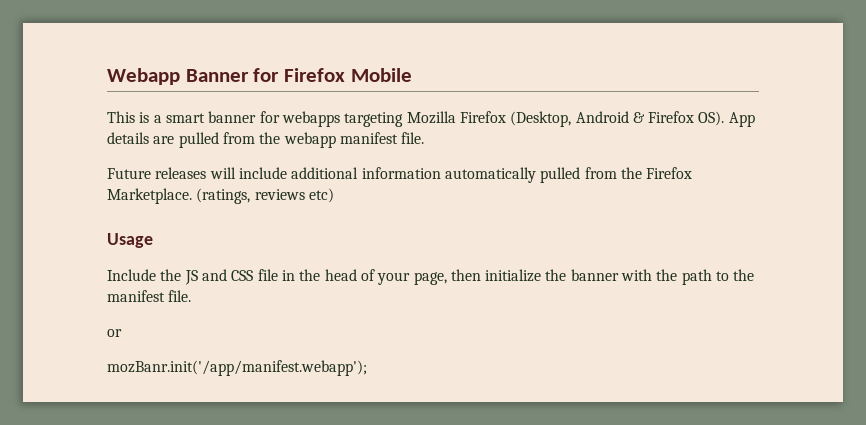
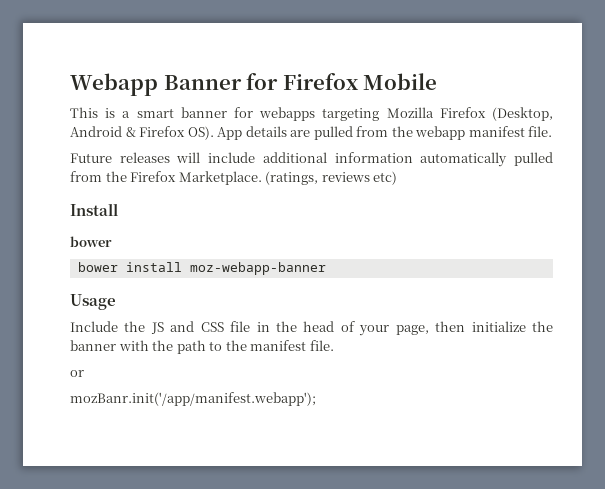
(334, 195) none -> [70,203,118,216] [70,236,112,247] [77,262,326,275] // Install // bower // bower install moz-webapp-banner

